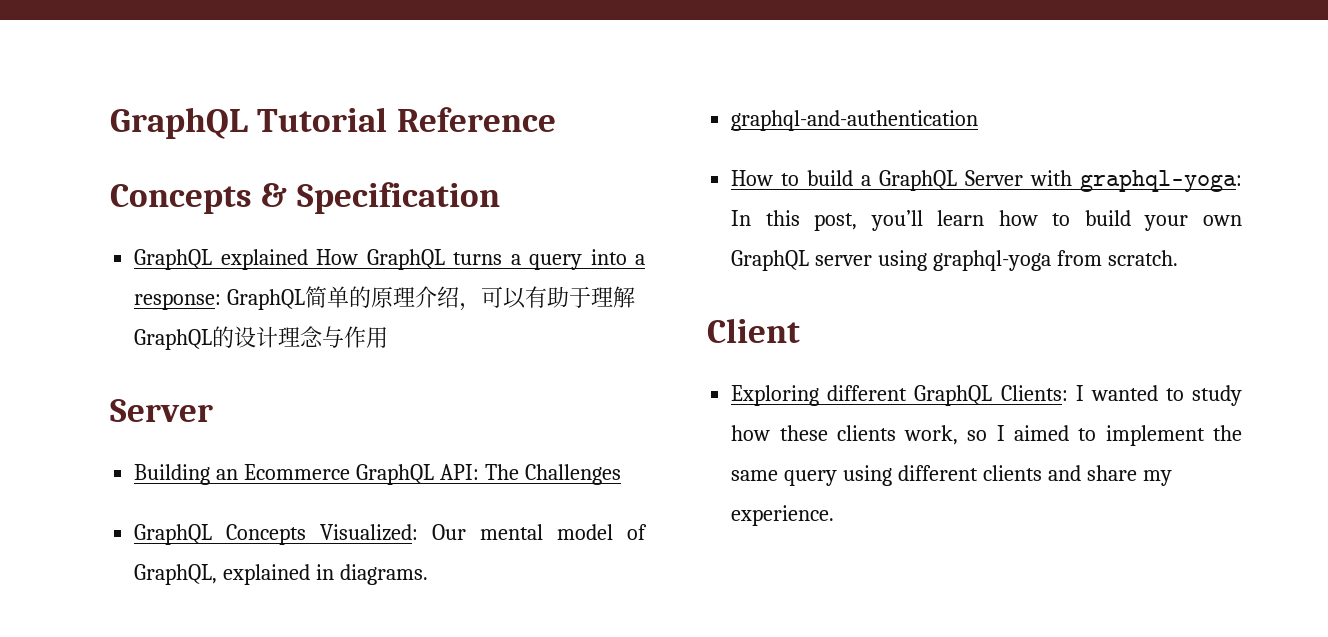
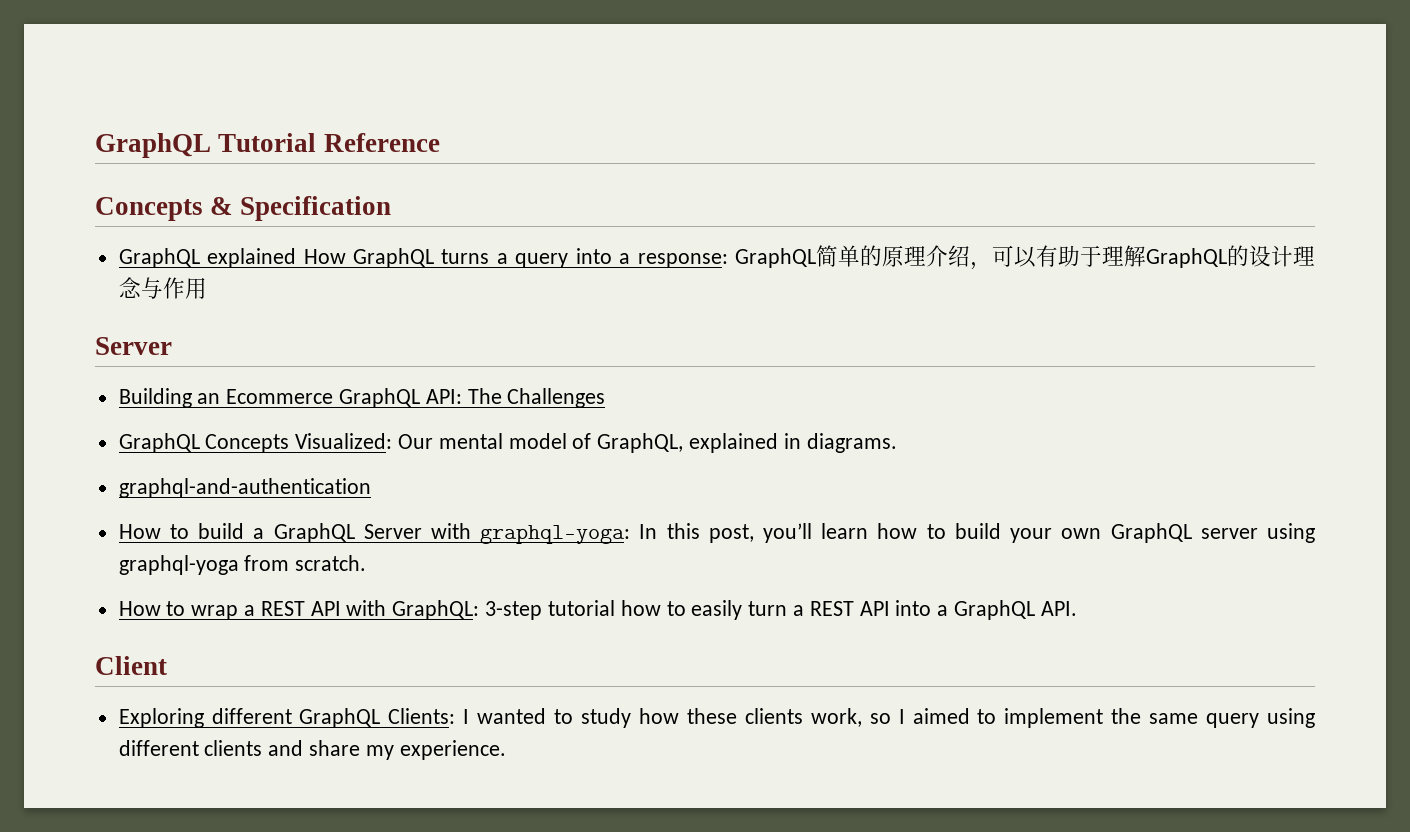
(1178, 258) none -> [118,600,1077,620] // How to wrap a REST API with GraphQL: 3-step tutorial how to easily turn a REST API into a GraphQL API.

